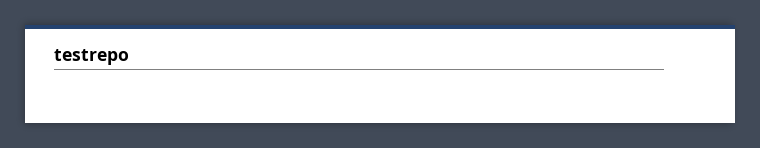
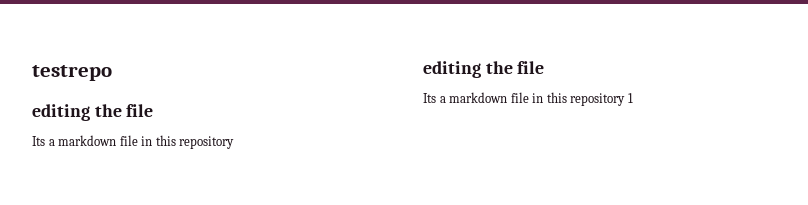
(129, 57) none -> [32,104,154,121] [32,135,235,149] [423,61,545,78] [423,92,633,106] // editing the file // Its a markdown file in this repository // editing the file // Its a markdown file in this repository 1

